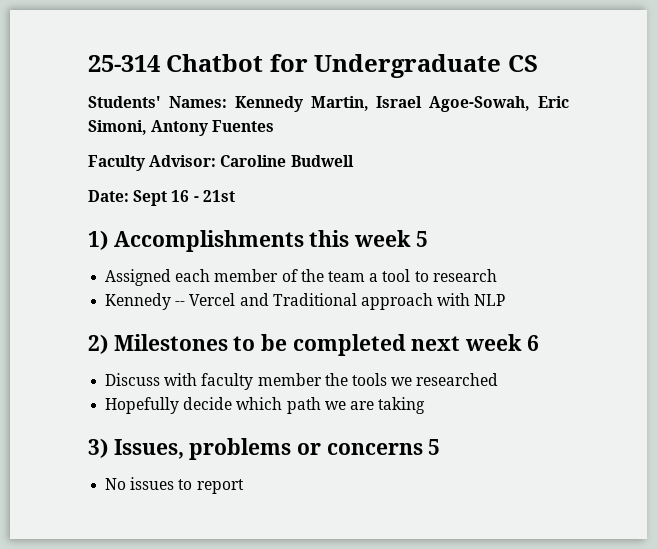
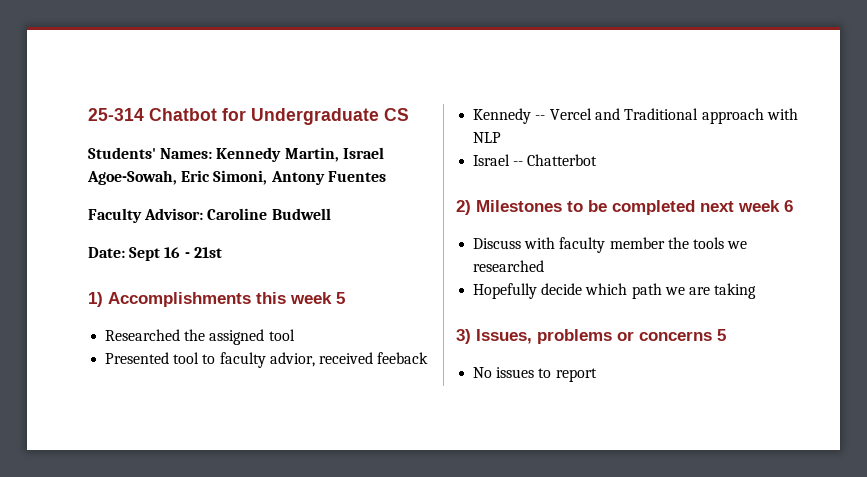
[105,269,497,286] Assigned each member of the team a tool to research -> [105,329,295,345] [105,352,429,368] Researched the assigned tool // Presented tool to faculty advior, received feeback
(506, 300) none -> [473,154,598,166] // Israel -- Chatterbot

